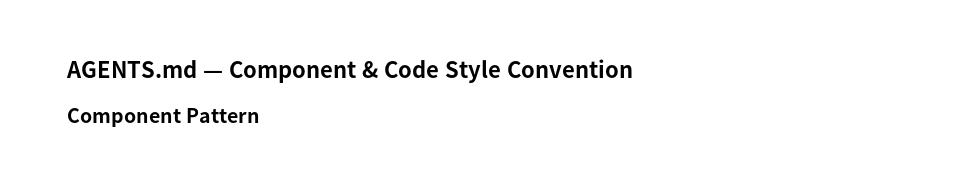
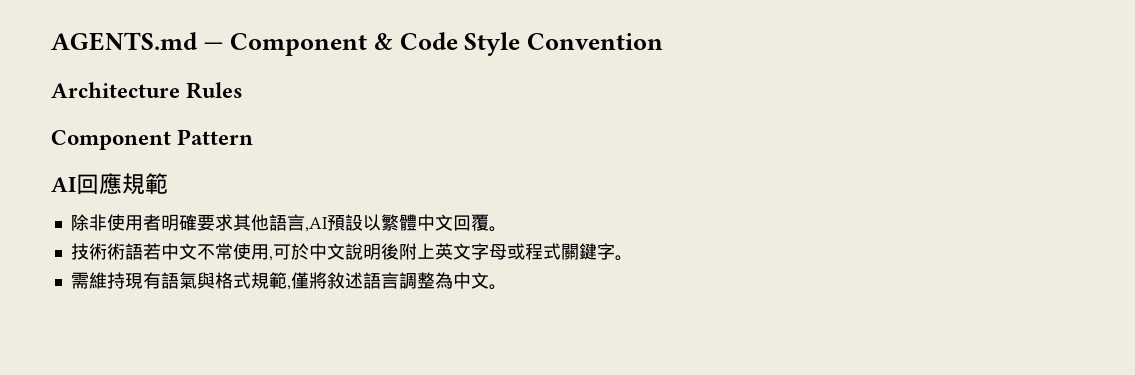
(633, 68) none -> [51,82,244,99] // Architecture Rules
(261, 115) none -> [51,173,168,195] [70,214,507,232] [70,243,633,261] [70,272,507,290] // AI回應規範 // 除非使用者明確要求其他語言,AI預設以繁體中文回覆。 // 技術術語若中文不常使用,可於中文說明後附上英文字母或程式關鍵字。 // 需維持現有語氣與格式規範,僅將敘述語言調整為中文。

